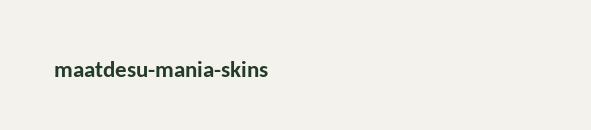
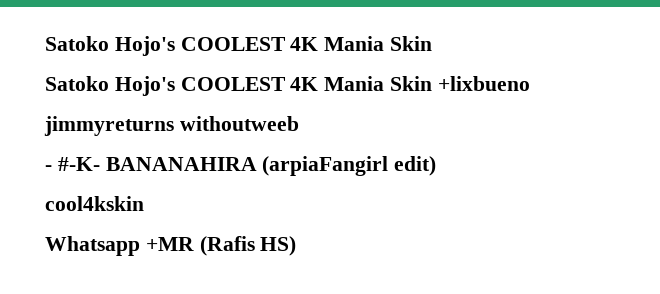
[54,61,268,77] maatdesu-mania-skins -> [45,36,433,56] [45,76,530,96] [44,116,299,136] [45,156,437,176] [45,196,144,211] [45,236,297,256] Satoko Hojo's COOLEST 4K Mania Skin // Satoko Hojo's COOLEST 4K Mania Skin +lixbueno // jimmyreturns withoutweeb // - #-K- BANANAHIRA (arpiaFangirl edit) // cool4kskin // Whatsapp +MR (Rafis HS)

